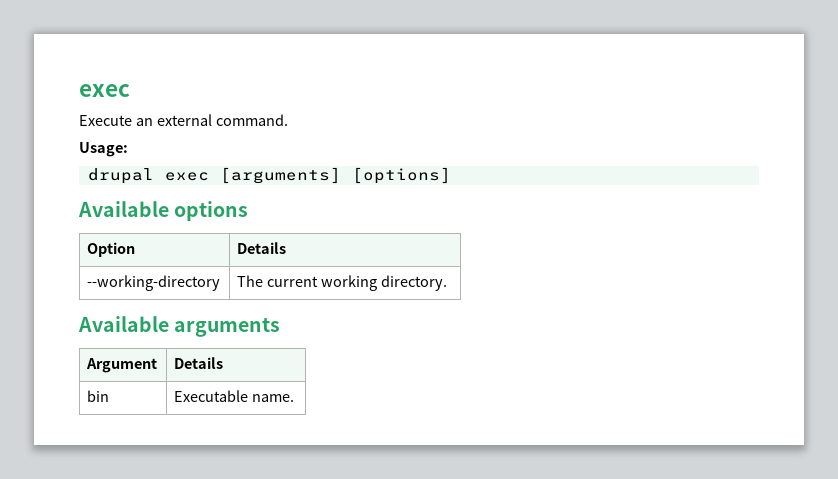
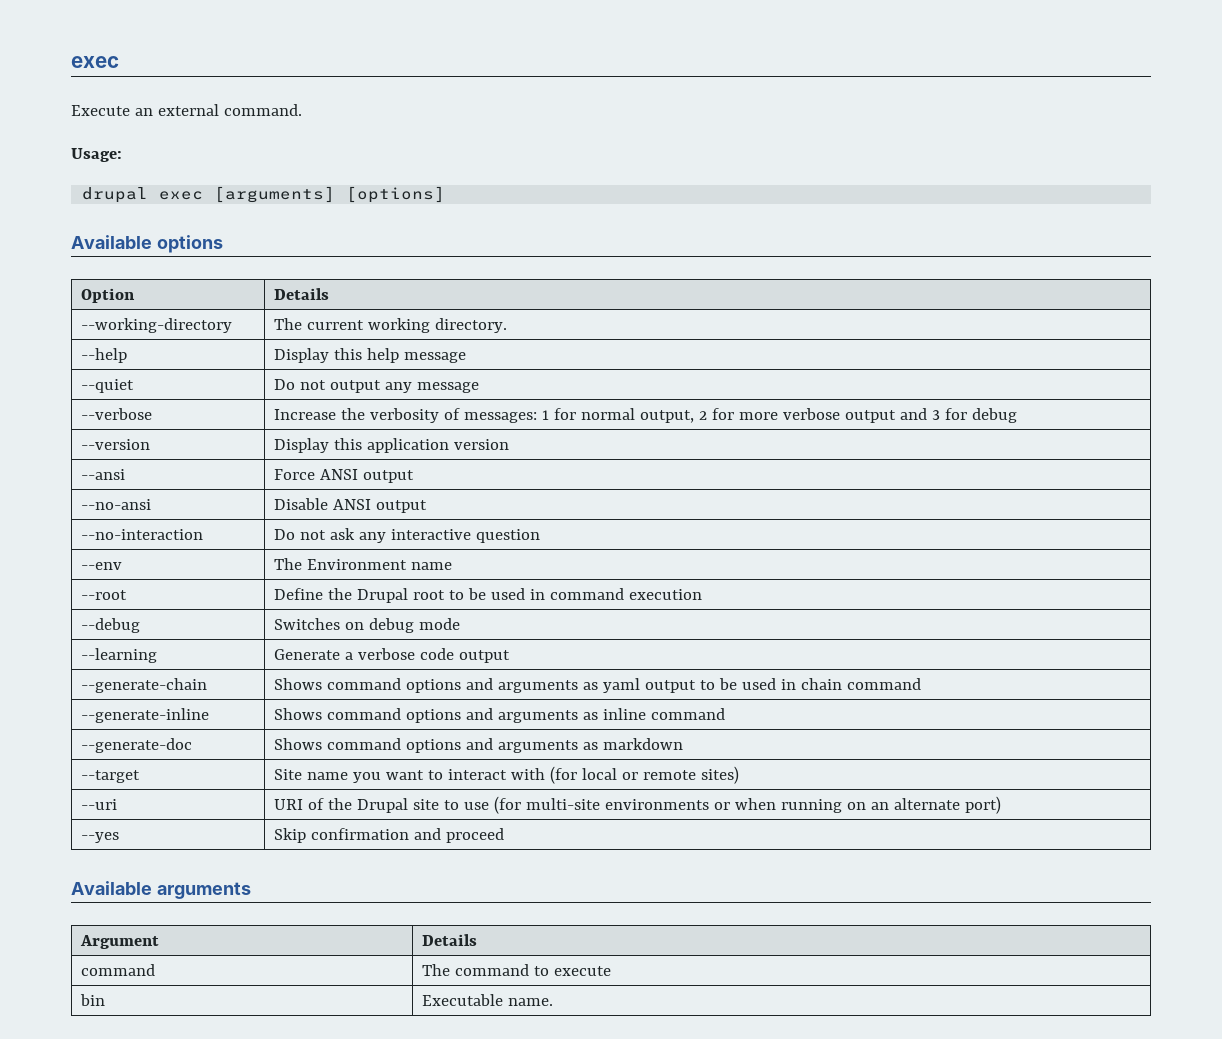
(448, 283) none -> [81,348,128,363] [274,348,467,363] [81,379,135,393] [274,379,480,393] [81,408,153,420] [274,408,1018,423] [81,439,151,450] [274,438,510,453] [81,469,126,480] [274,469,415,483] [81,499,152,510] [274,498,428,513] [81,529,204,540] [274,528,541,543] [81,562,123,570] [274,558,453,570] [81,590,128,600] [274,588,703,603] [81,618,141,633] [274,618,461,633] [81,648,158,663] [274,648,511,663] [81,678,208,693] [274,678,922,693] [81,708,210,723] [274,708,726,723] [81,738,193,753] [274,738,684,753] [81,770,141,783] [274,766,740,784] [81,799,118,810] [274,796,1002,814] [81,832,120,843] [274,828,505,843] // --help | Display this help message // --quiet | Do not output any message // --verbose | Increase the verbosity of messages: 1 for normal output, 2 for more verbose output and 3 for debug // --version | Display this application version // --ansi | Force ANSI output // --no-ansi | Disable ANSI output // --no-interaction | Do not ask any interactive question // --env | The Environment name // --root | Define the Drupal root to be used in command execution // --debug | Switches on debug mode // --learning | Generate a verbose code output // --generate-chain | Shows command options and arguments as yaml output to be used in chain command // --generate-inline | Shows command options and arguments as inline command // --generate-doc | Shows command options and arguments as markdown // --target | Site name you want to interact with (for local or remote sites) // --uri | URI of the Drupal site to use (for multi-site environments or when running on an alternate port) // --yes | Skip confirmation and proceed
(224, 363) none -> [81,964,156,976] [422,964,612,976] // command | The command to execute

